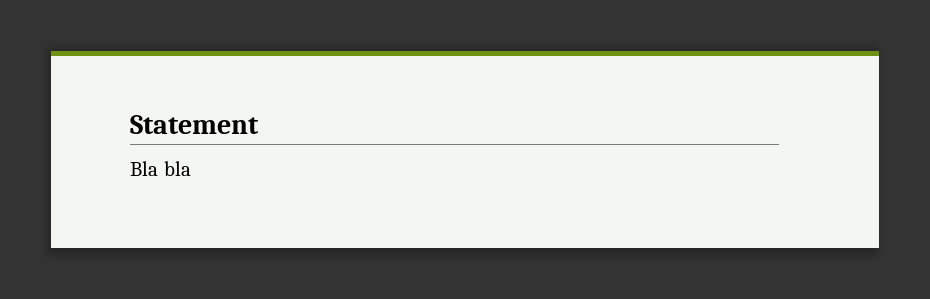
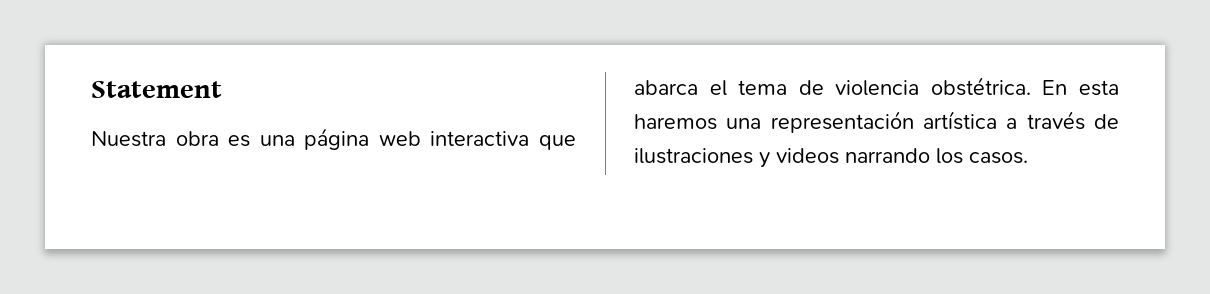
[130,161,191,176] Bla bla -> [91,128,576,150] [634,77,1119,96] [634,111,1119,133] [634,148,1028,168] Nuestra obra es una página web interactiva que abarca el tema de violencia obstétrica. En esta haremos una representación artística a través de ilustraciones y videos narrando los casos.

